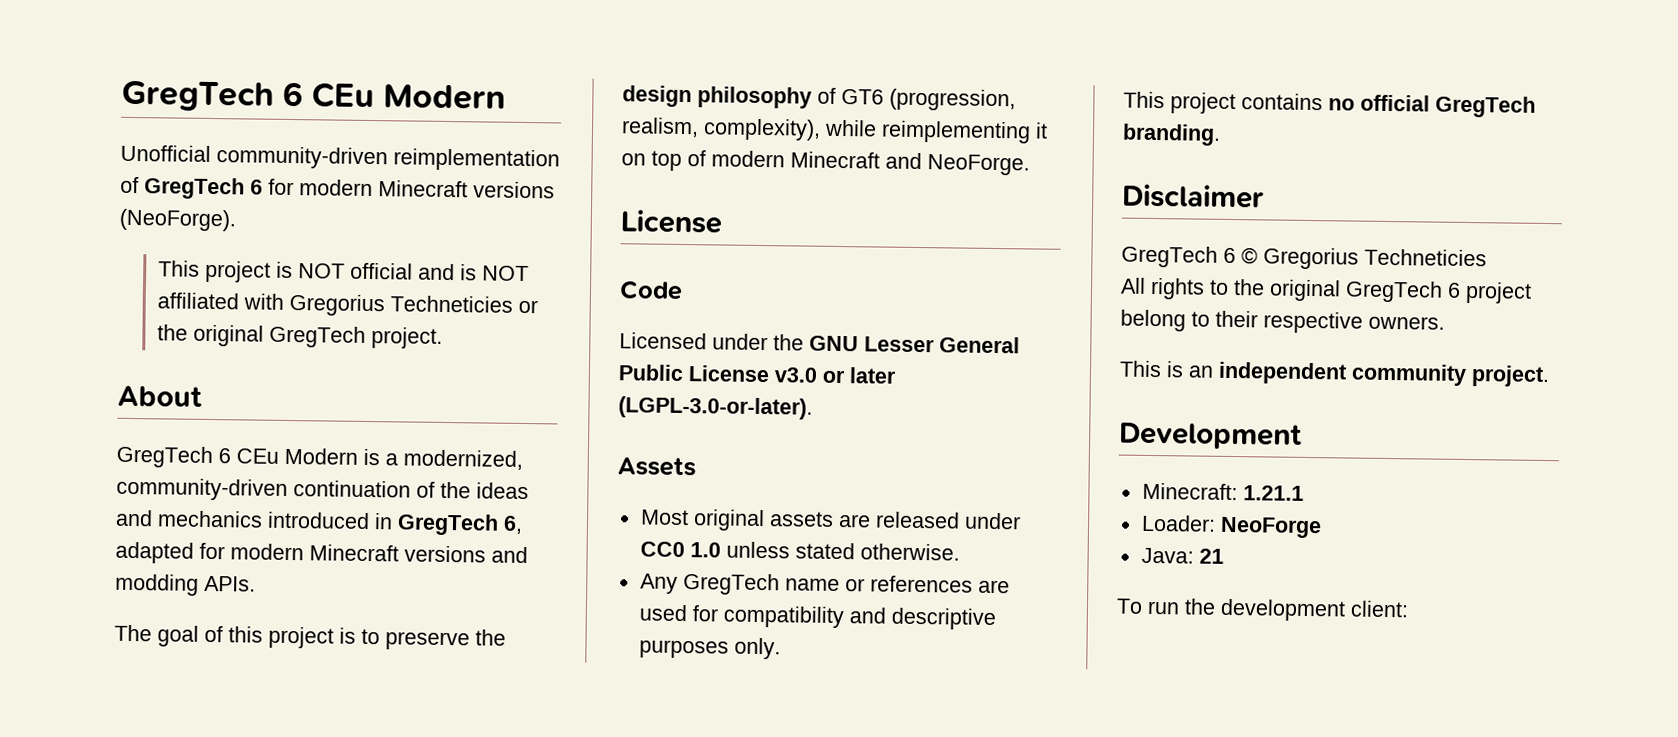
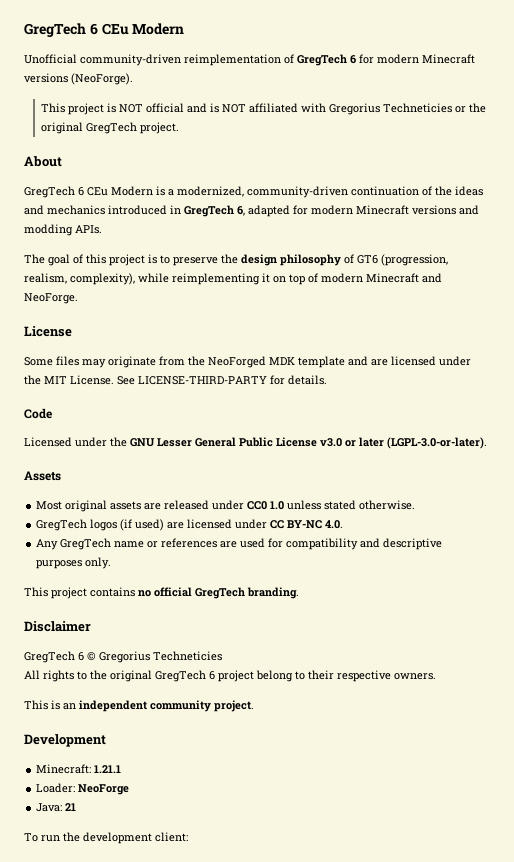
(723, 221) none -> [24,356,471,368] [24,375,327,385] // Some files may originate from the NeoForged MDK template and are licensed under the MIT License. See LICENSE-THIRD-PARTY for details.
(960, 552) none -> [36,519,344,531] // GregTech logos (if used) are licensed under CC BY-NC 4.0.

